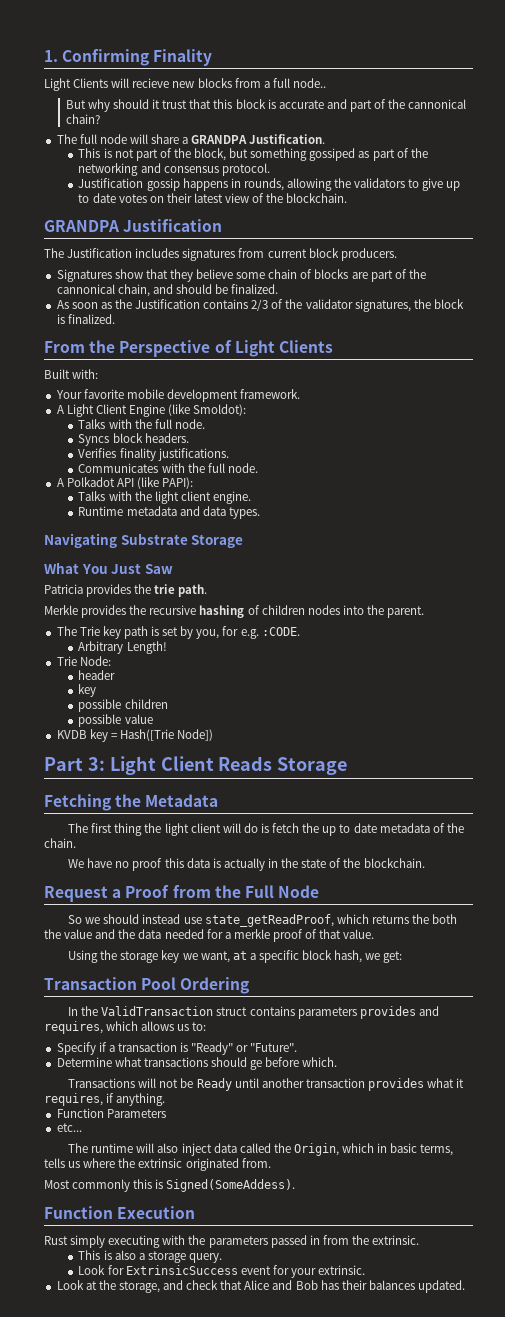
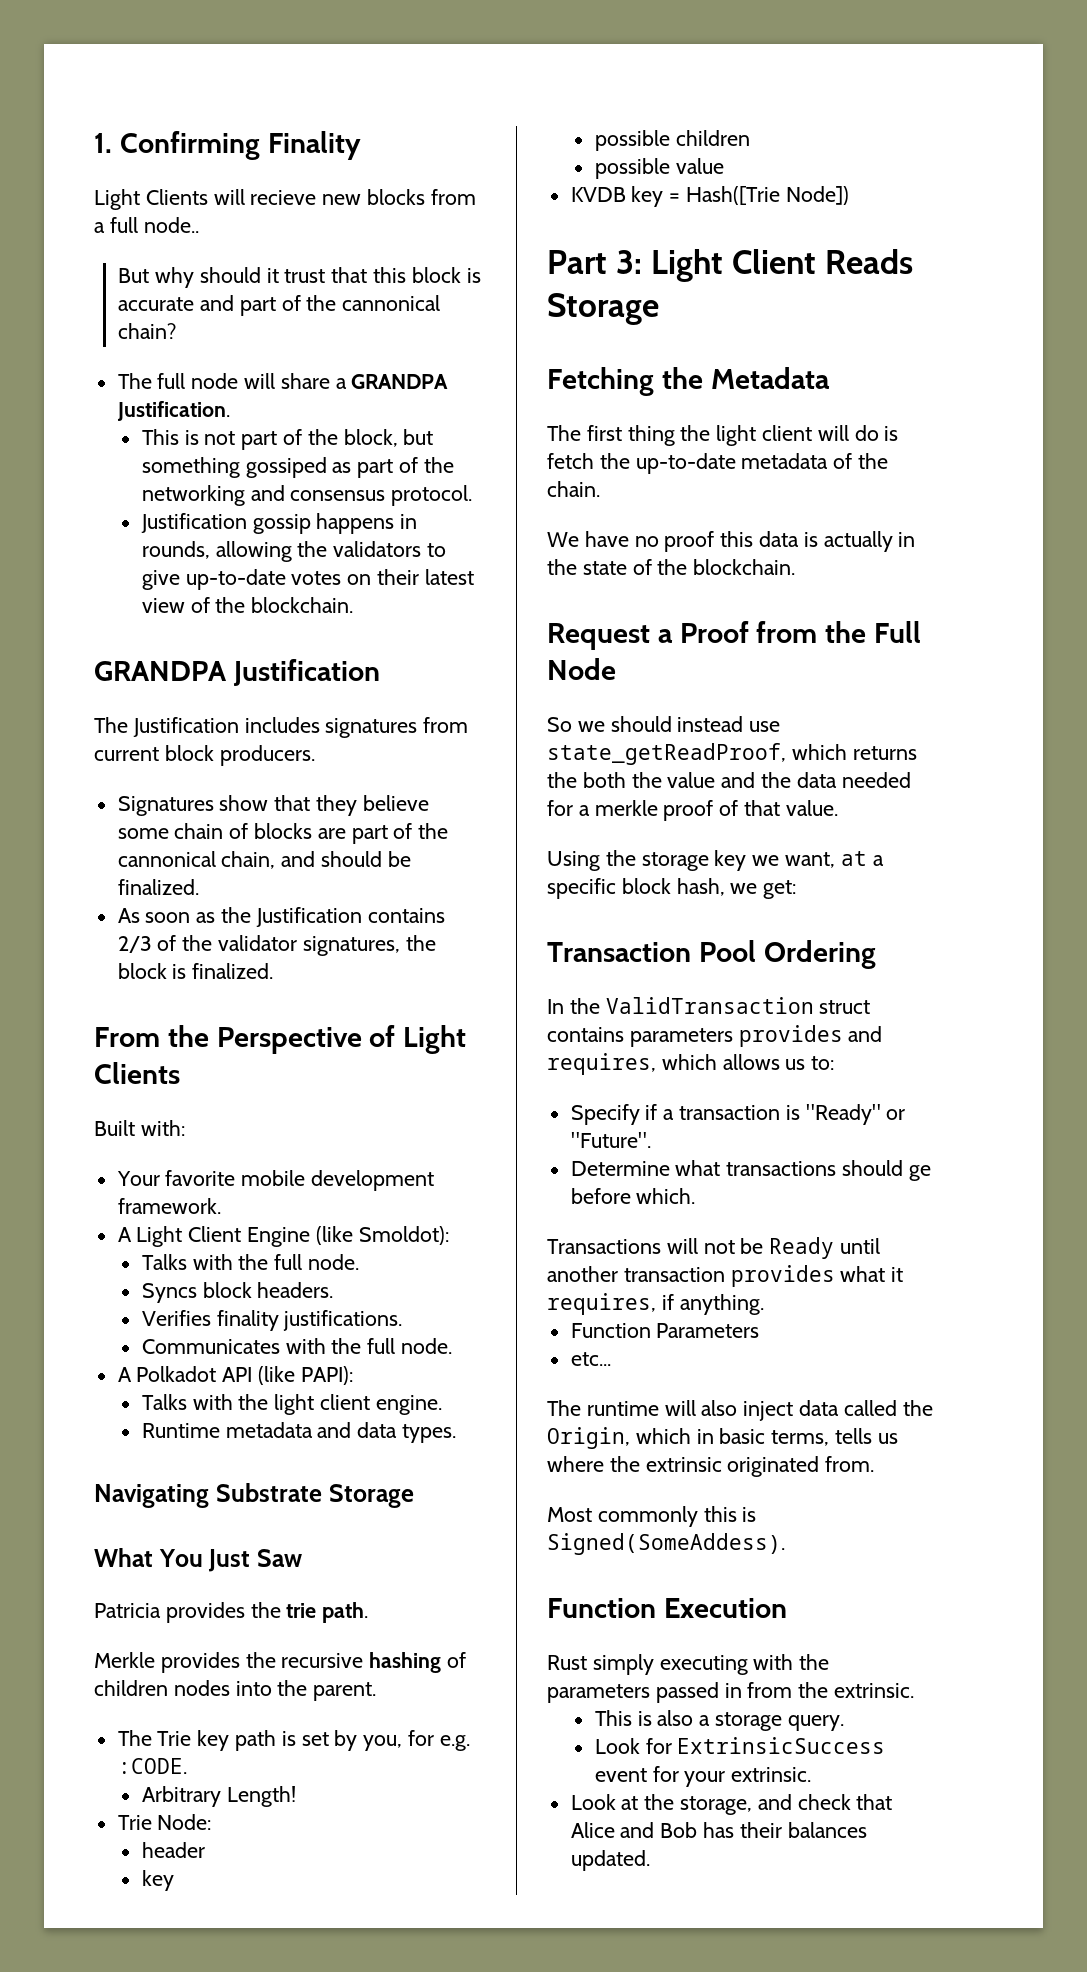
[446,181,461,191] [78,193,116,203] up to date -> [185,569,286,590] up-to-date
[322,823,377,836] up to date -> [635,453,736,474] up-to-date

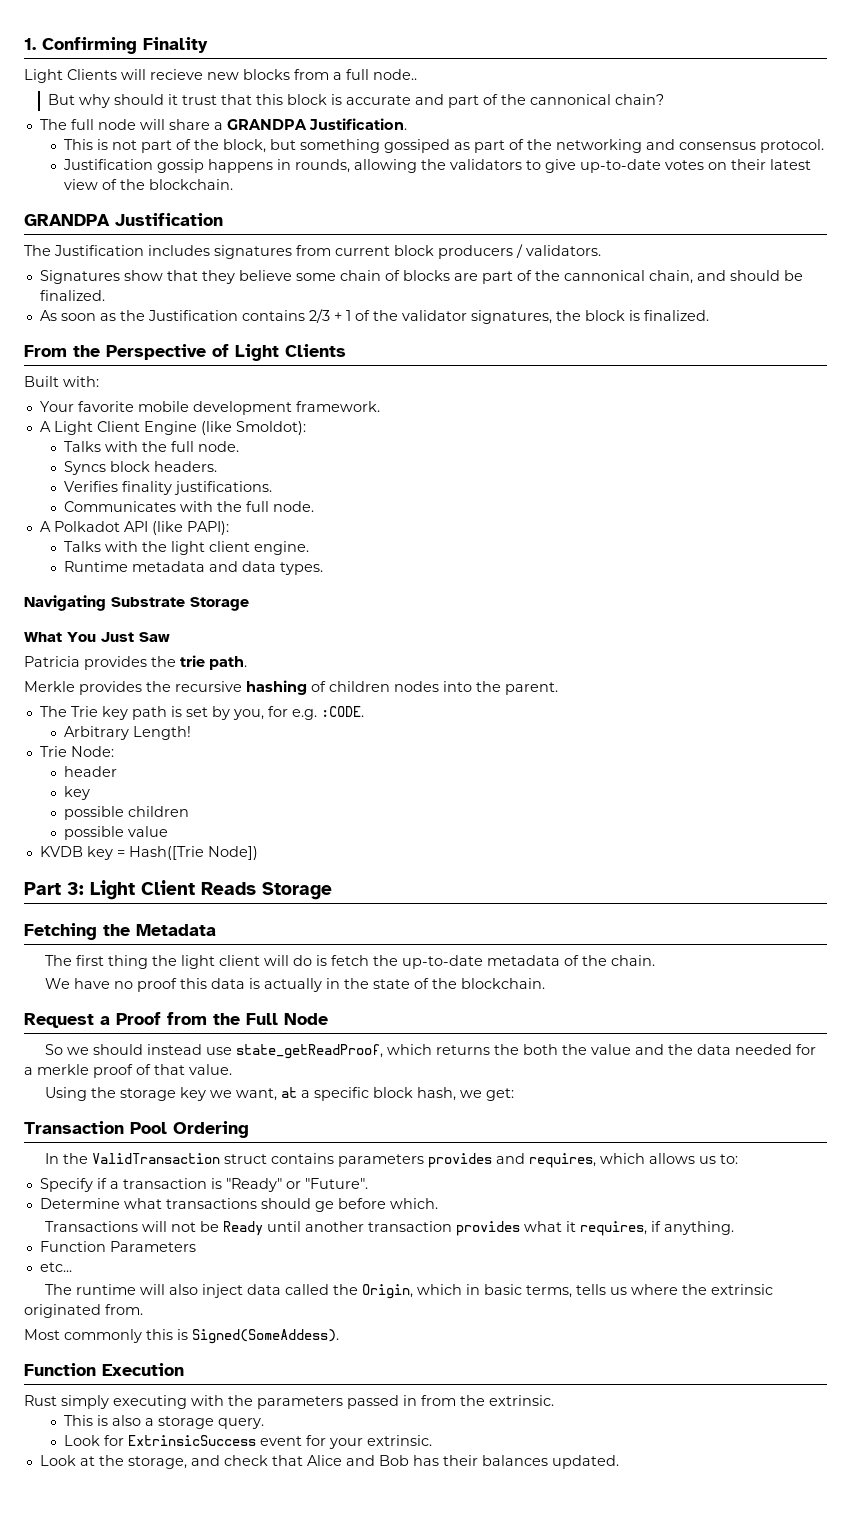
[219,745,315,766] producers. -> [438,244,601,259] producers / validators.
(152, 944) none -> [333,310,351,321] + 1

